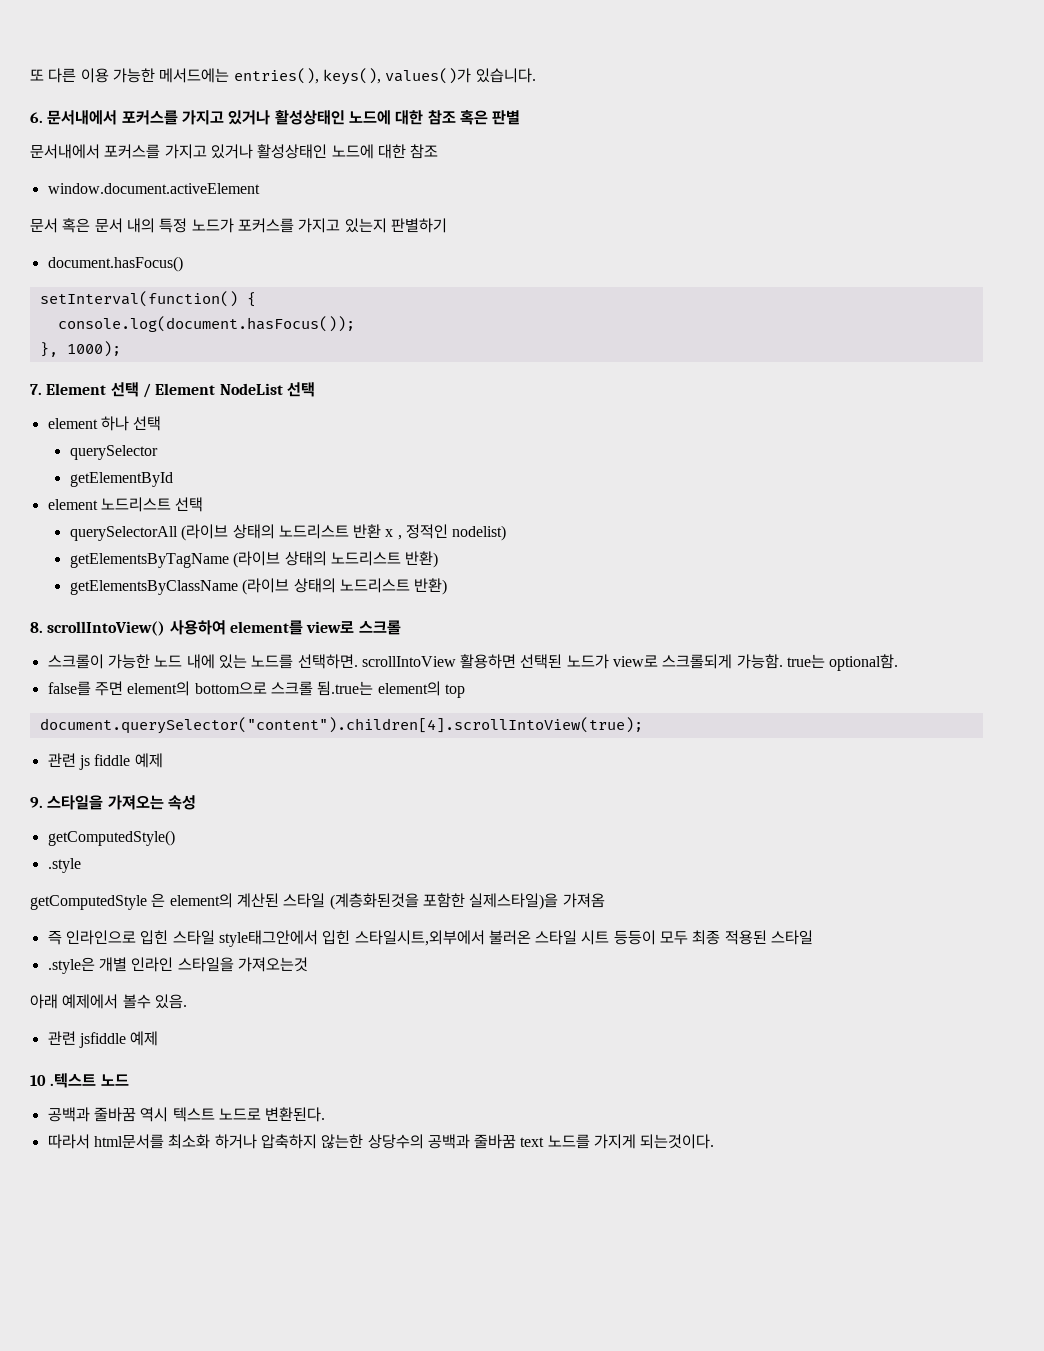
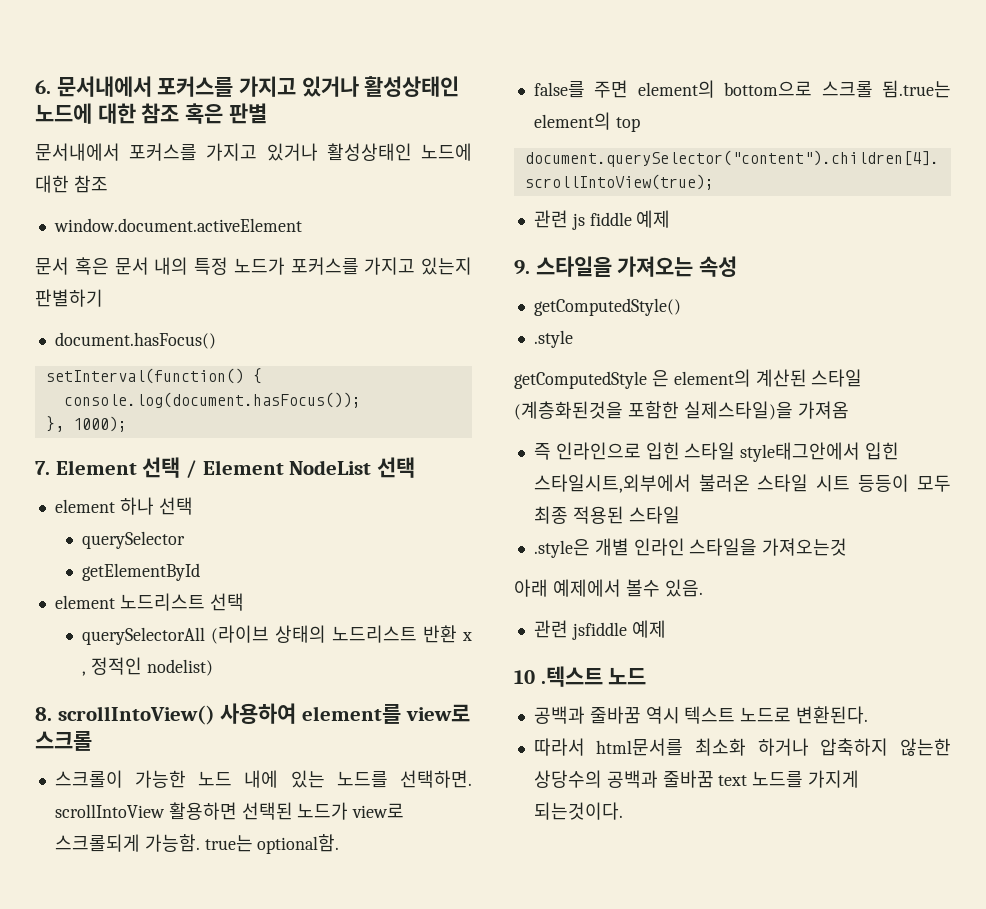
[30,68,536,85] 또 다른 이용 가능한 메서드에는 entries(), keys(), values()가 있습니다. // -> (35, 87) none
[69,551,439,568] [69,578,448,595] // getElementsByTagName (라이브 상태의 노드리스트 반환) // getElementsByClassName (라이브 상태의 노드리스트 반환) -> (214, 667) none

